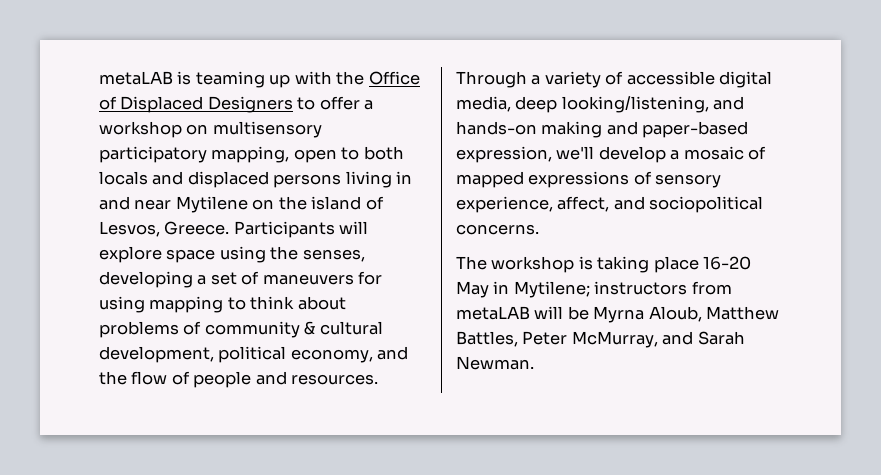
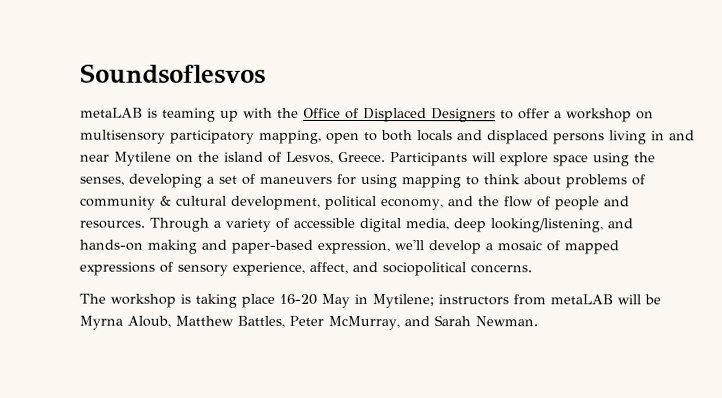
(99, 78) none -> [80,63,266,84] Soundsoflesvos //

